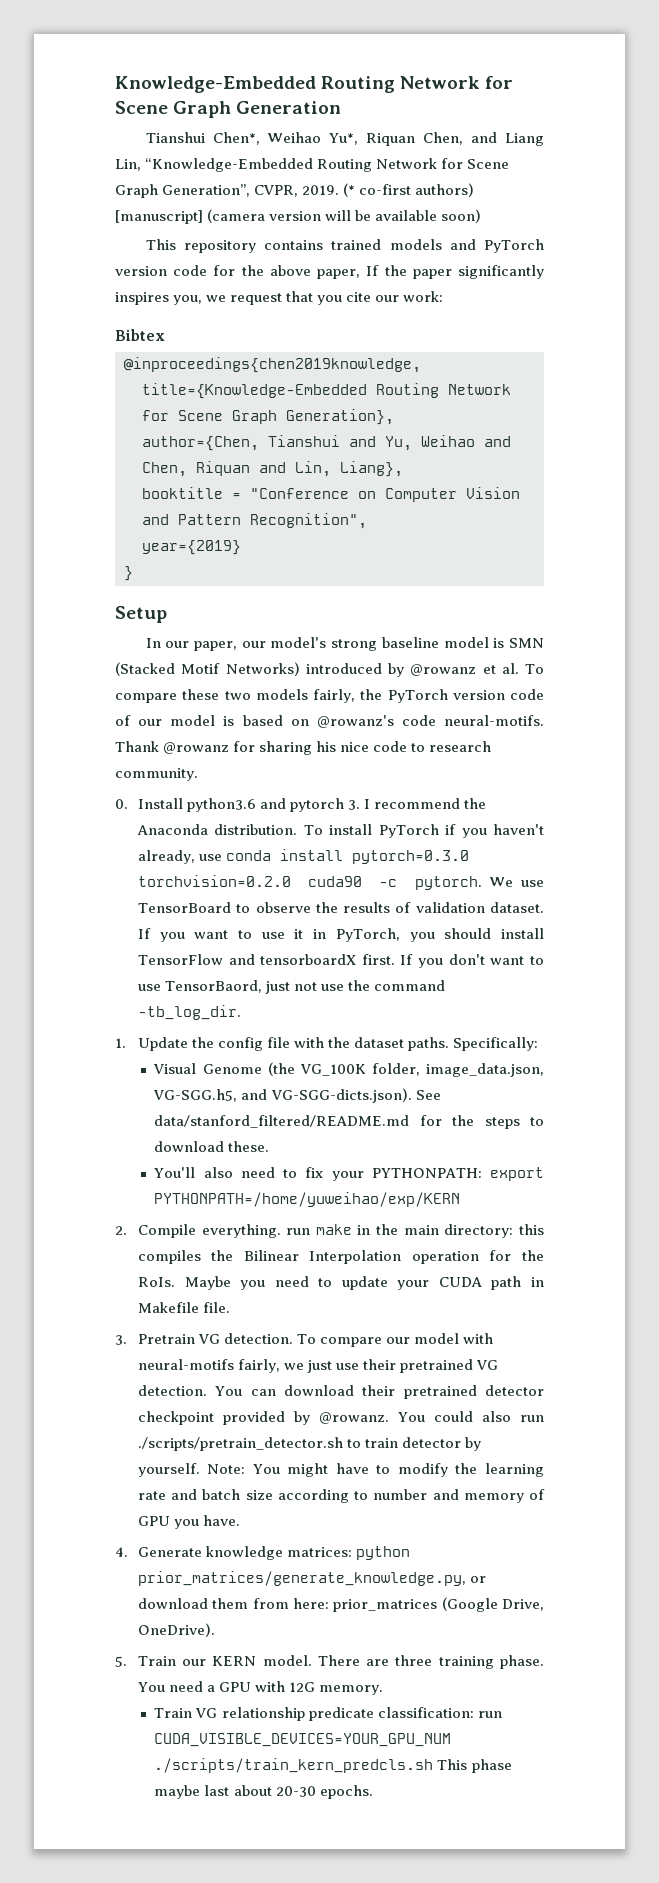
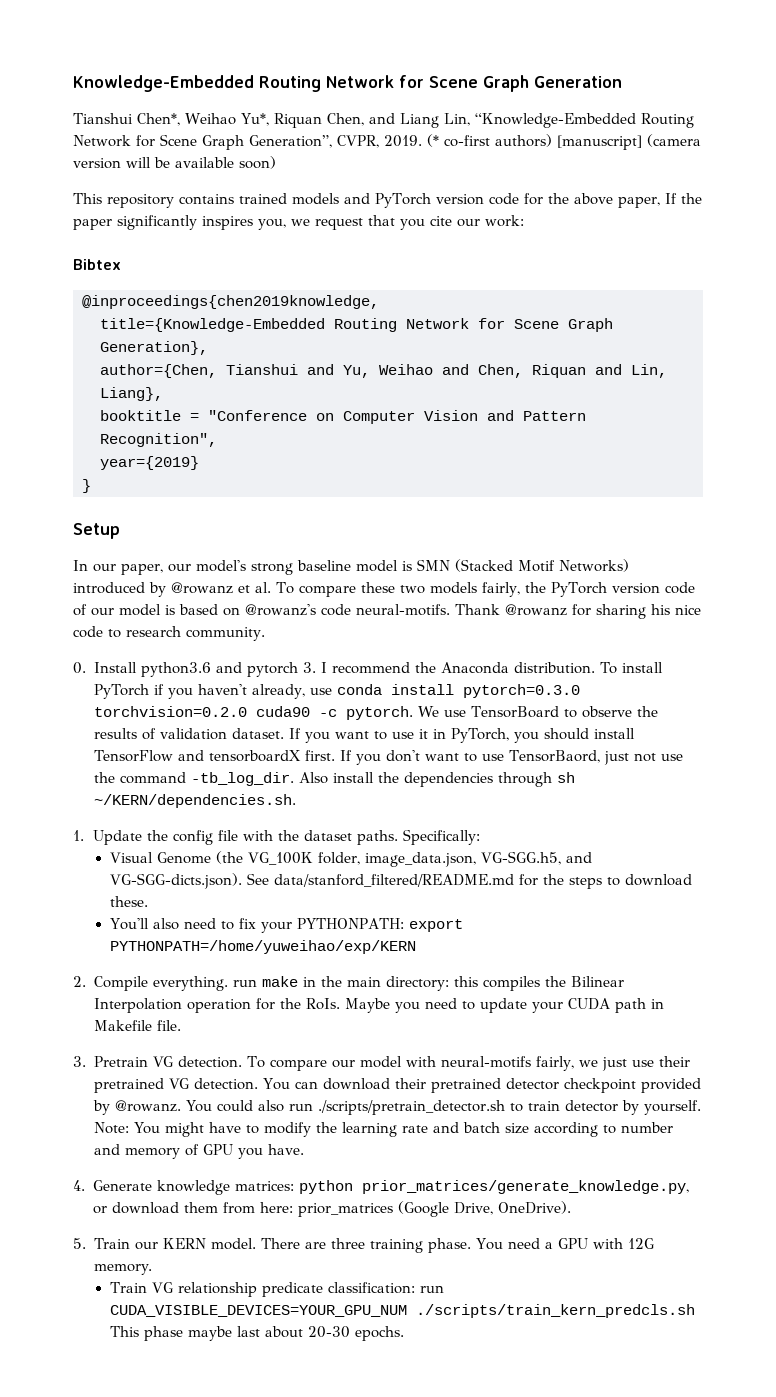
(241, 1012) none -> [298,772,575,787] [93,794,296,808] Also install the dependencies through sh ~/KERN/dependencies.sh.

